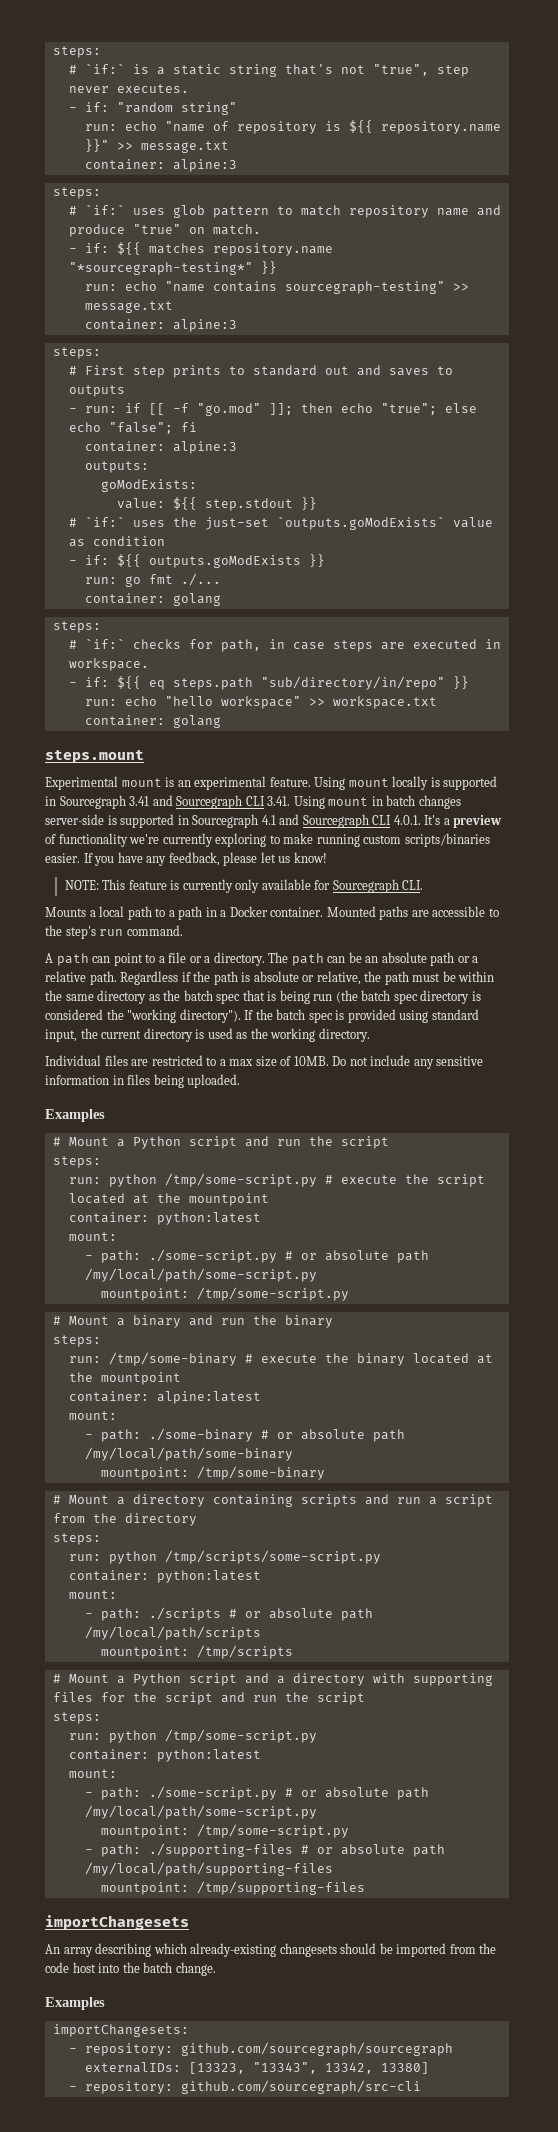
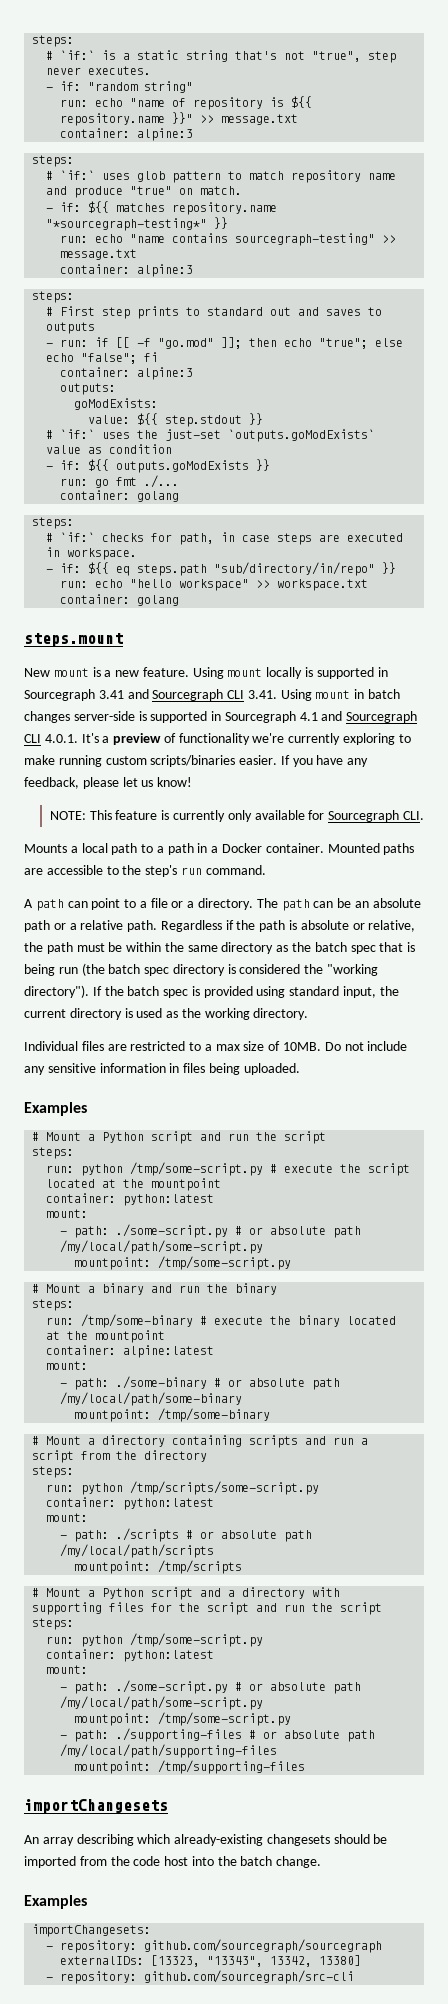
[45,776,118,790] Experimental -> [24,668,50,677] New
[177,776,267,790] an experimental -> [104,670,140,677] a new

